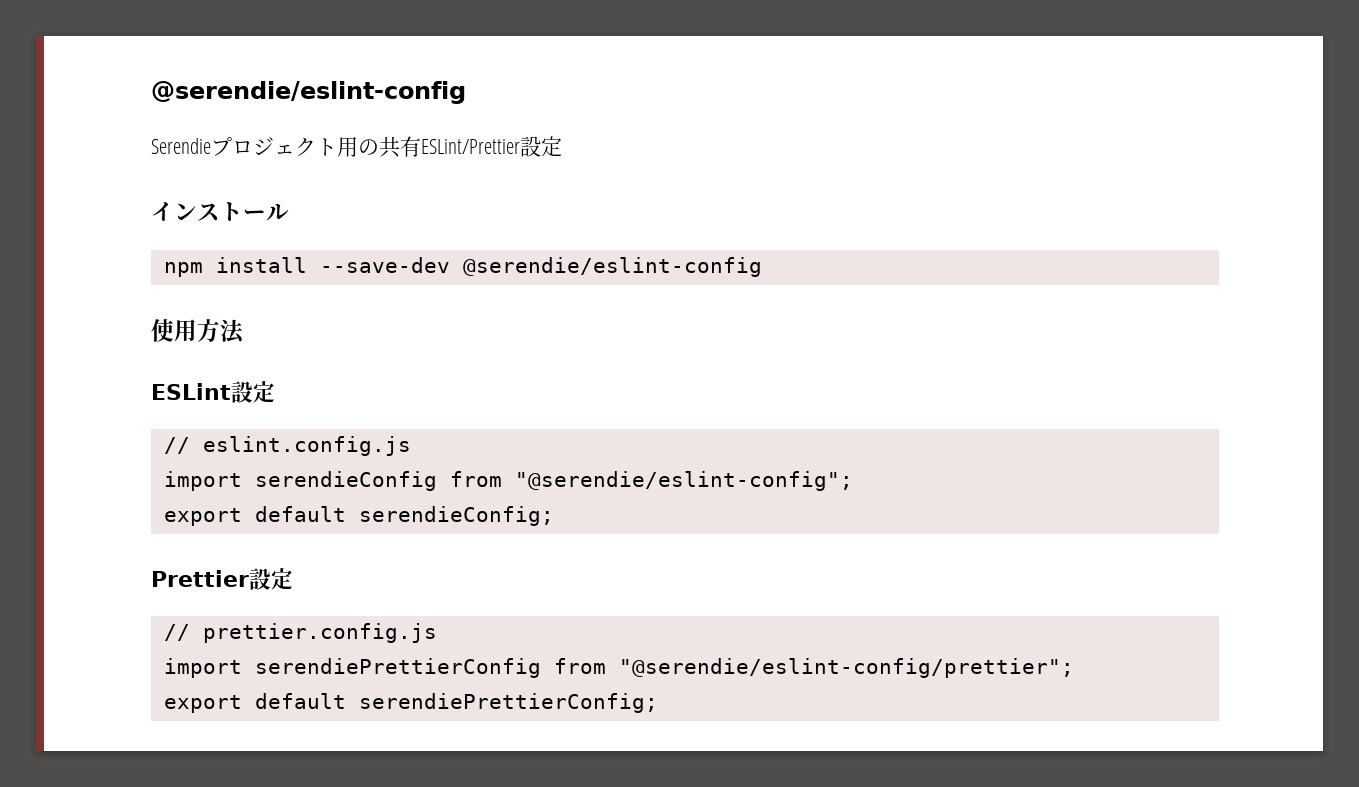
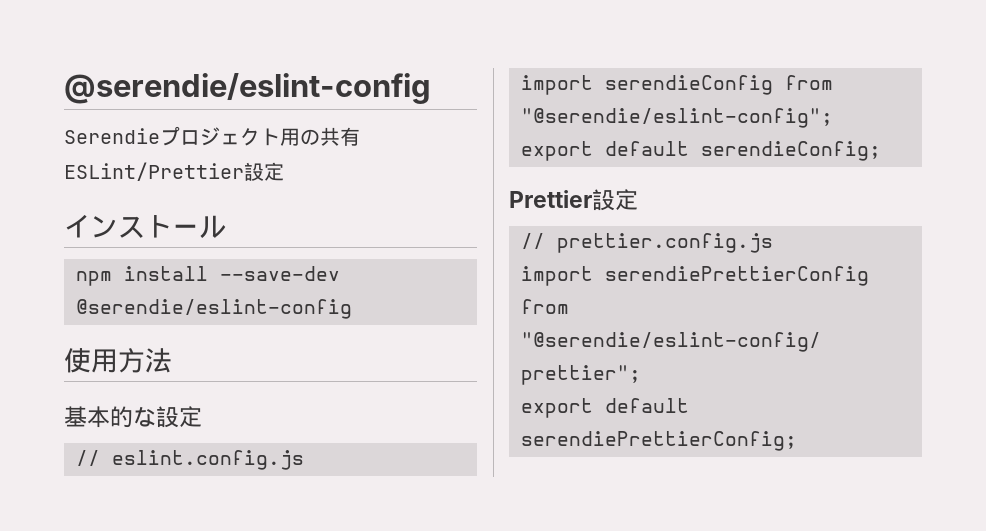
[151,383,231,400] ESLint -> [64,406,156,428] 基本的な

